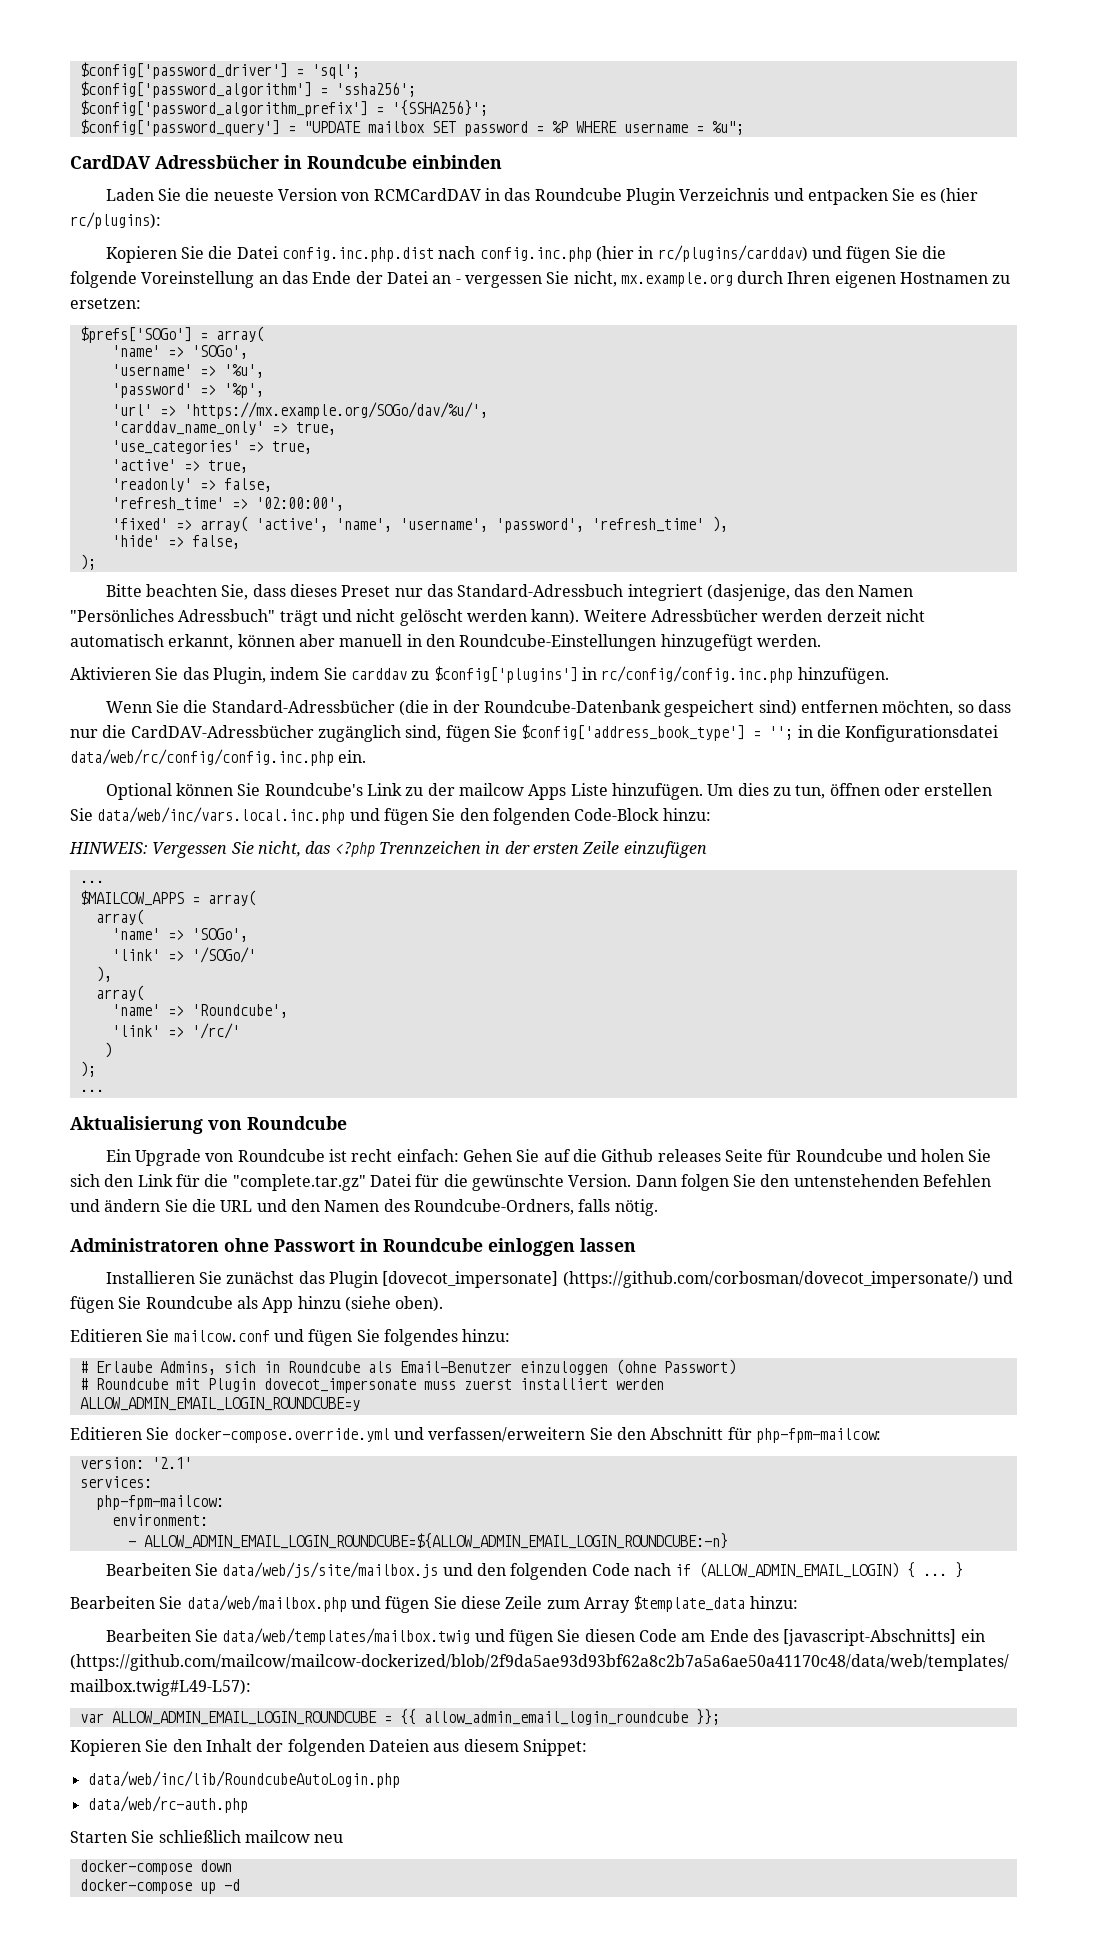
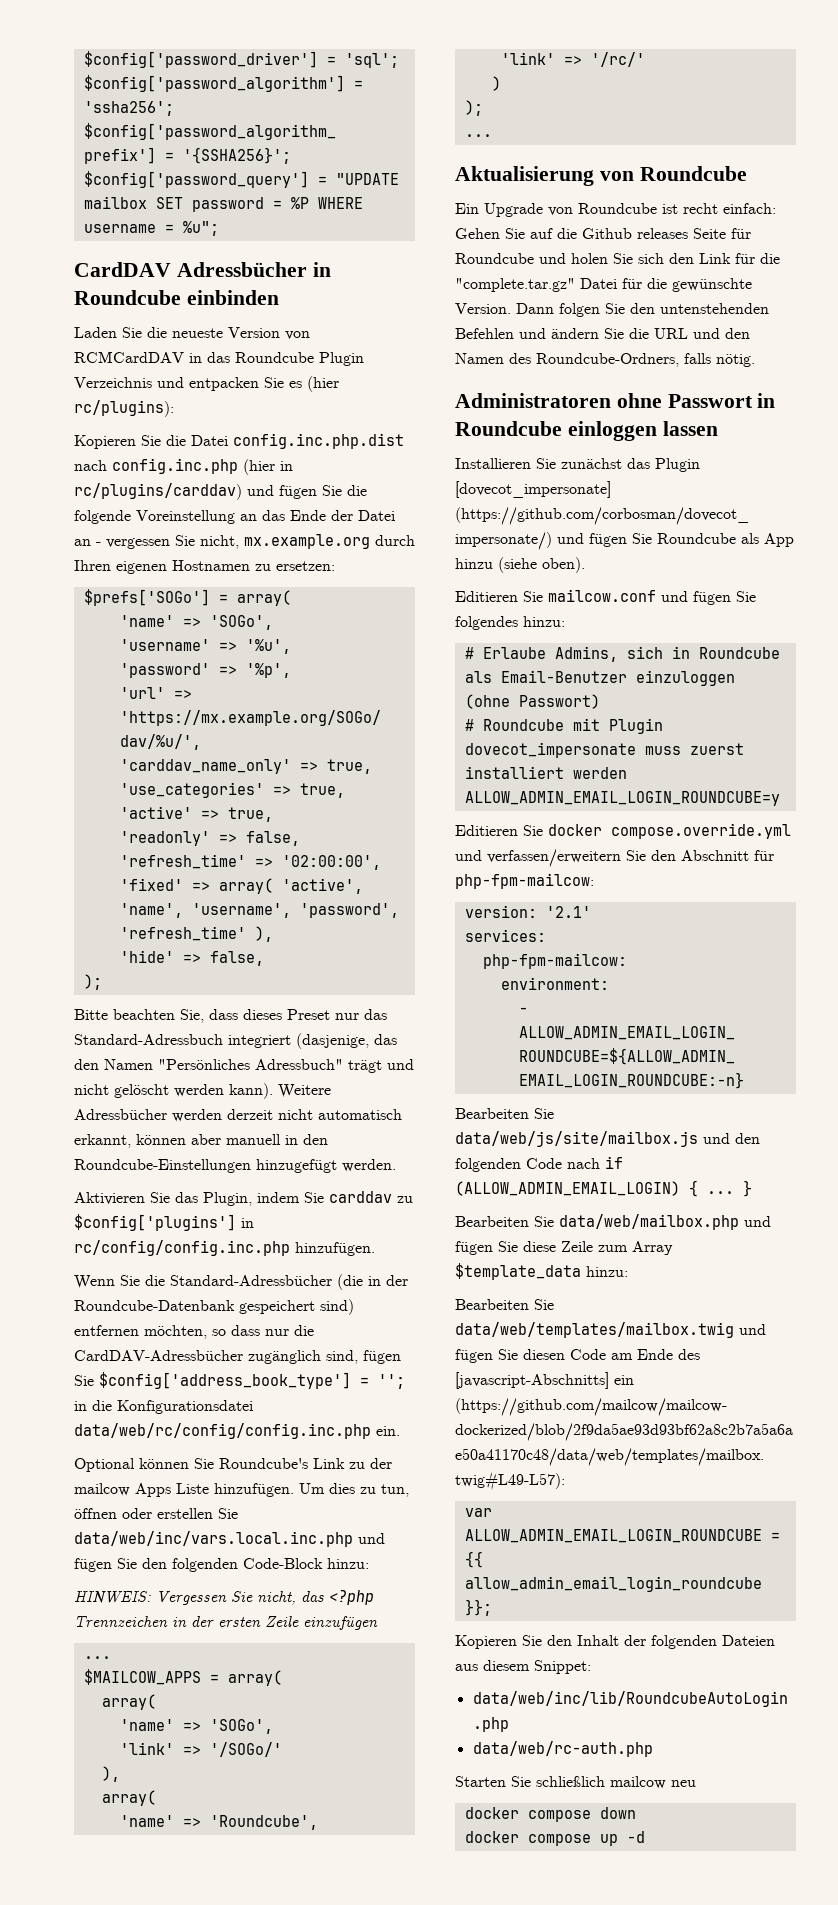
[173,1428,390,1443] docker-compose.override.yml -> [548,823,791,839] docker compose.override.yml
[79,1860,192,1875] docker-compose -> [464,1807,591,1822] docker compose
[79,1879,192,1894] docker-compose -> [464,1831,591,1846] docker compose

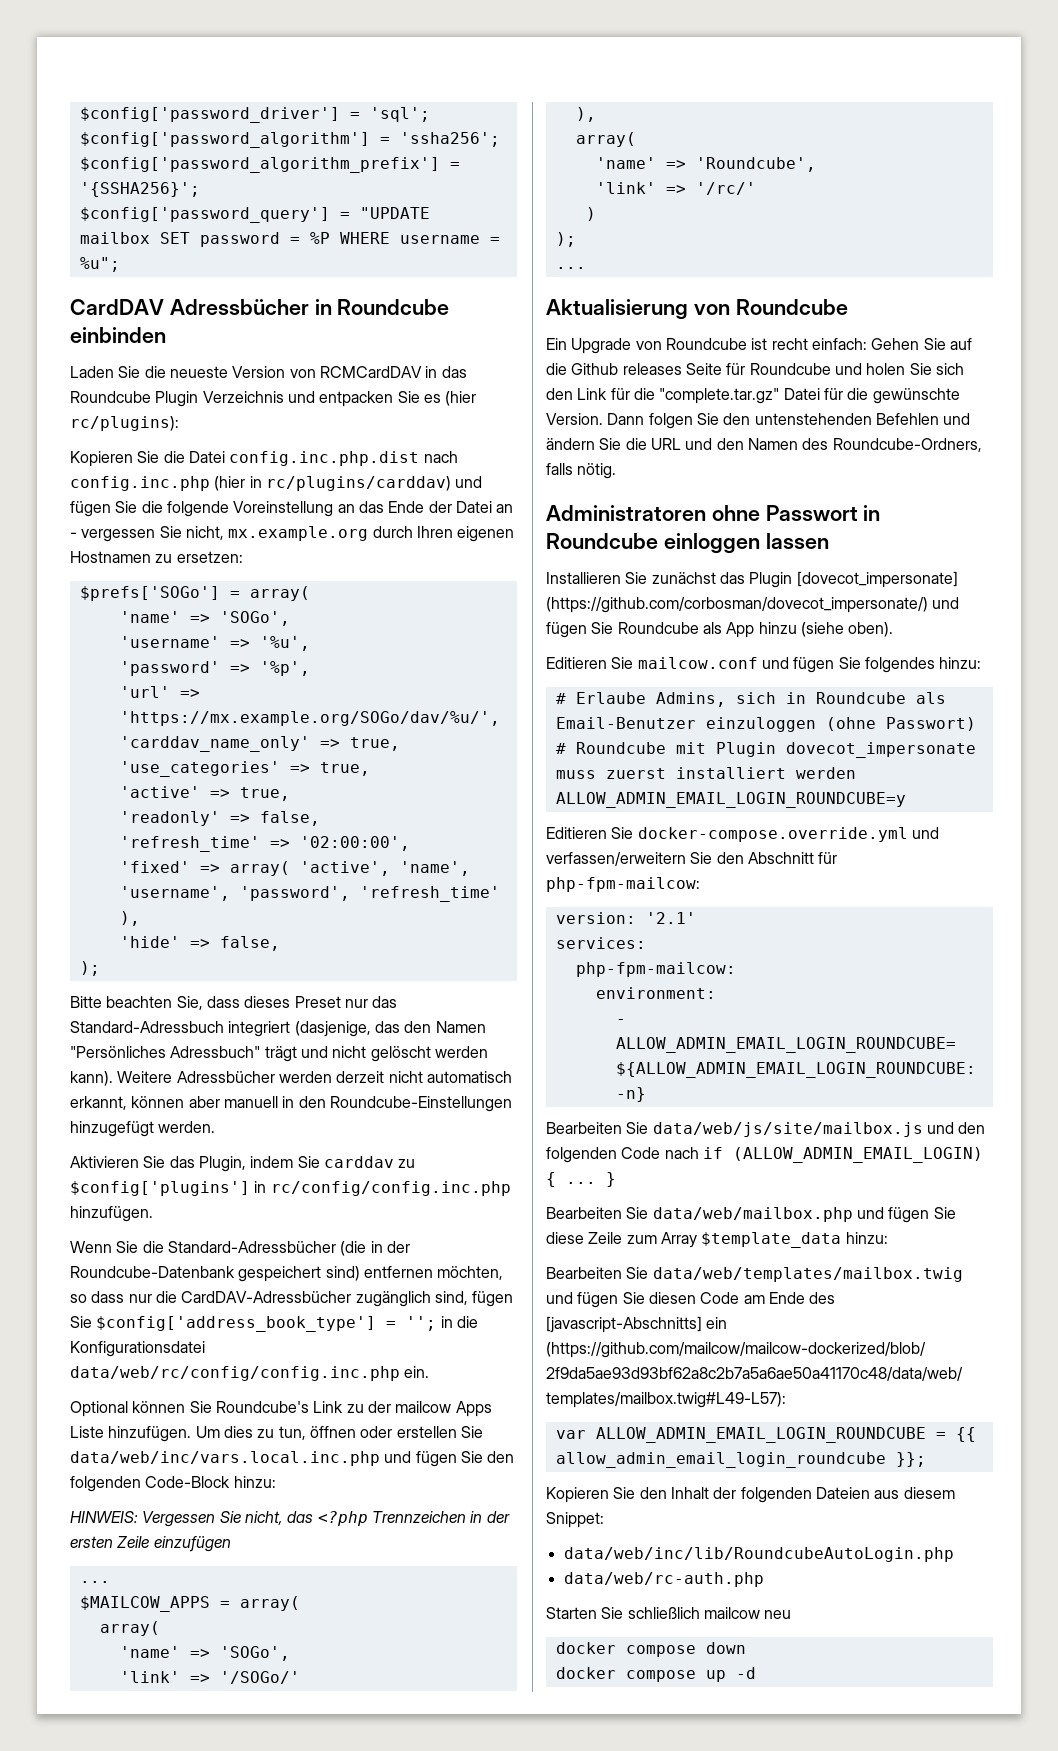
[548,823,791,839] docker compose.override.yml -> [637,827,908,842] docker-compose.override.yml

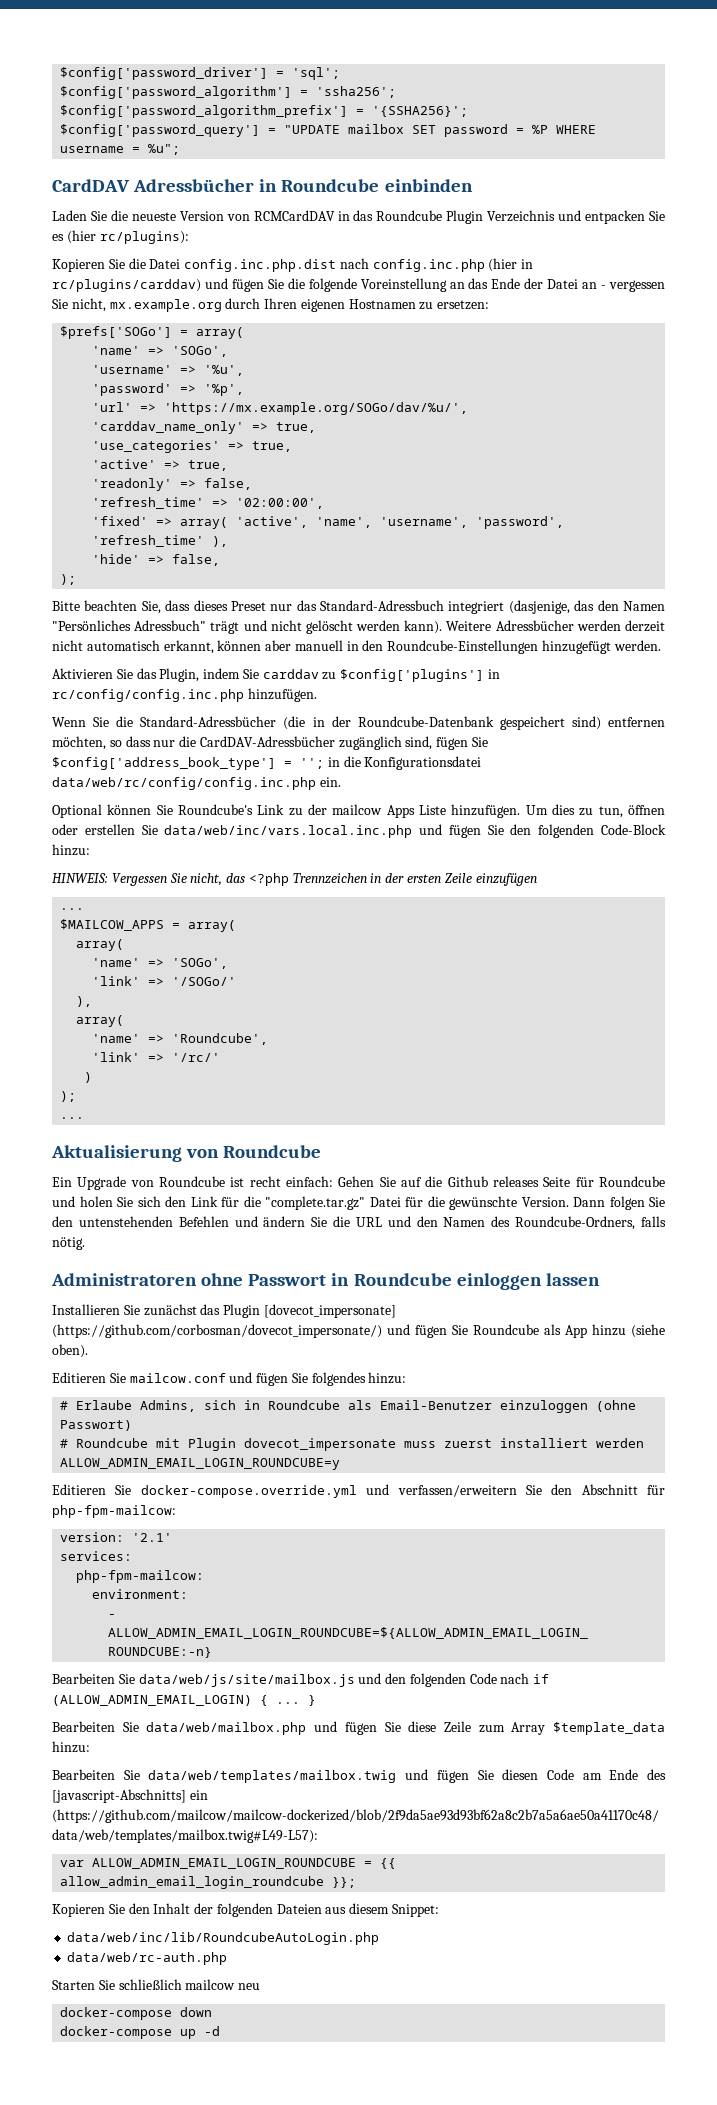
[555,1642,696,1657] docker compose -> [60,2007,173,2020] docker-compose
[555,1667,696,1682] docker compose -> [60,2026,173,2039] docker-compose

